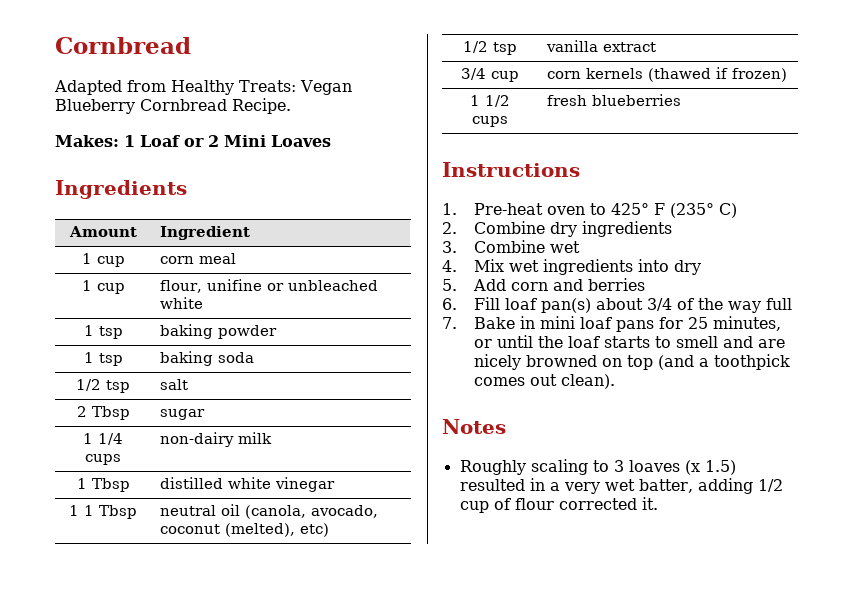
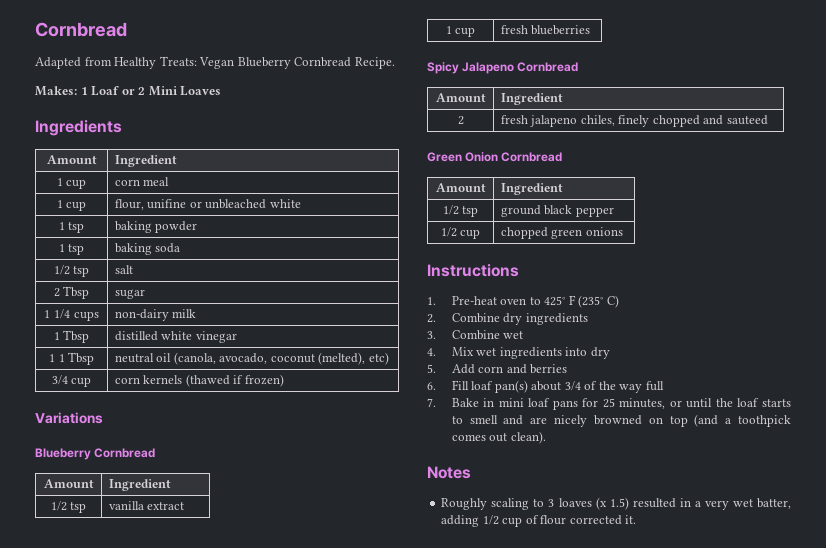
[463,41,517,55] [546,40,657,52] // 1/2 tsp | vanilla extract -> (389, 358) none
[470,95,510,107] [472,116,508,127] // 1 1/2 cups -> [35,412,103,424] [35,448,156,460] [43,479,94,488] [108,479,171,491] [50,501,87,513] [108,501,185,510] [445,26,476,37] // Variations // Blueberry Cornbread // Amount | Ingredient // 1/2 tsp | vanilla extract // 1 cup
(682, 100) none -> [427,62,579,74] [435,93,486,102] [500,93,563,105] [457,116,464,125] [500,115,768,127] [427,152,563,162] [435,183,486,192] [500,183,563,195] [442,205,479,217] [500,205,614,217] [440,227,481,239] [500,227,623,239] // Spicy Jalapeno Cornbread // Amount | Ingredient // 2 | fresh jalapeno chiles, finely chopped and sauteed // Green Onion Cornbread // Amount | Ingredient // 1/2 tsp | ground black pepper // 1/2 cup | chopped green onions

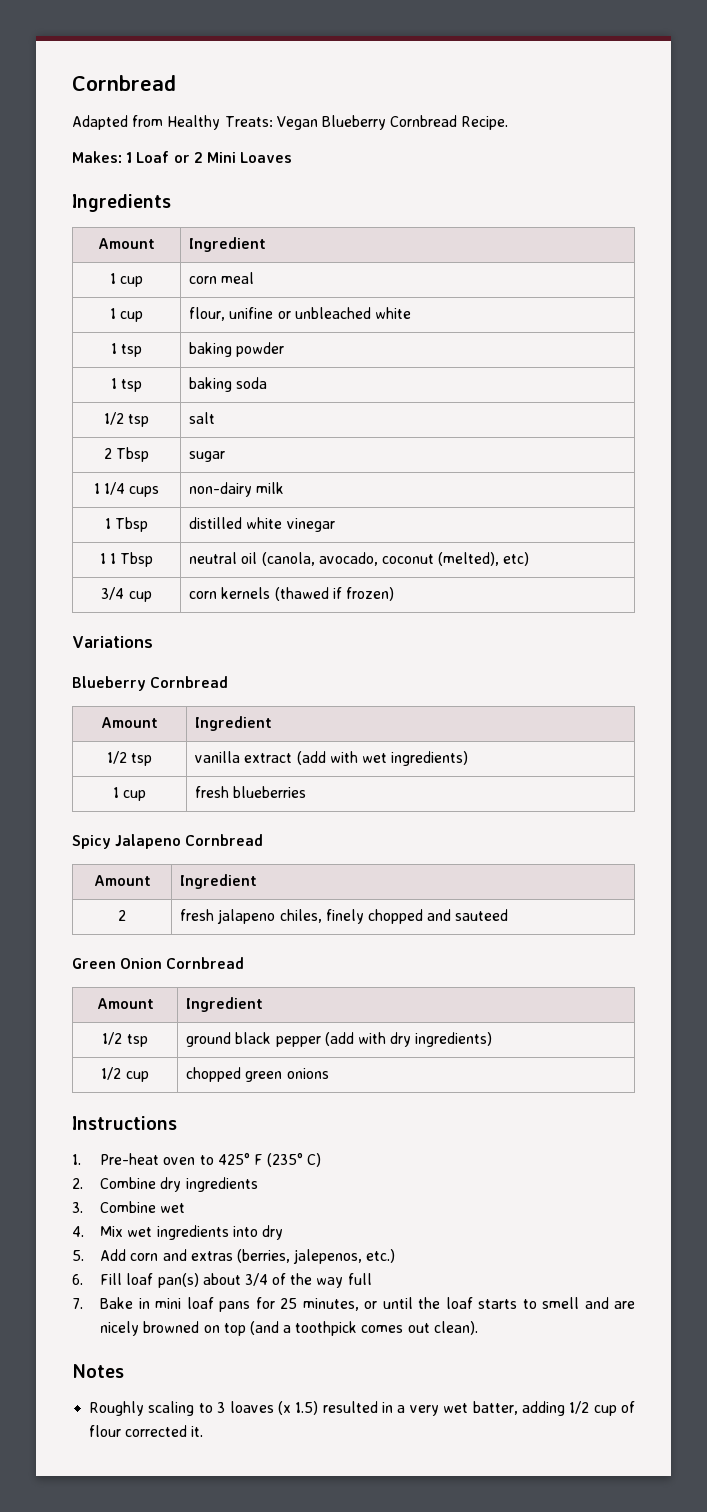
(185, 506) none -> [296,751,469,766] (add with wet ingredients)
(614, 212) none -> [324,1032,493,1047] (add with dry ingredients)
[530,364,568,374] berries -> [190,1249,396,1264] extras (berries, jalepenos, etc.)

